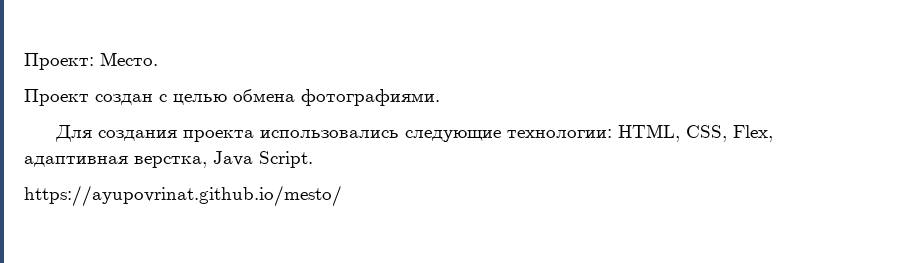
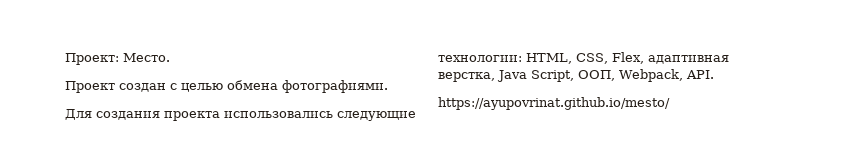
[259,151,313,168] Script. -> [531,69,714,82] Script, ООП, Webpack, API.

